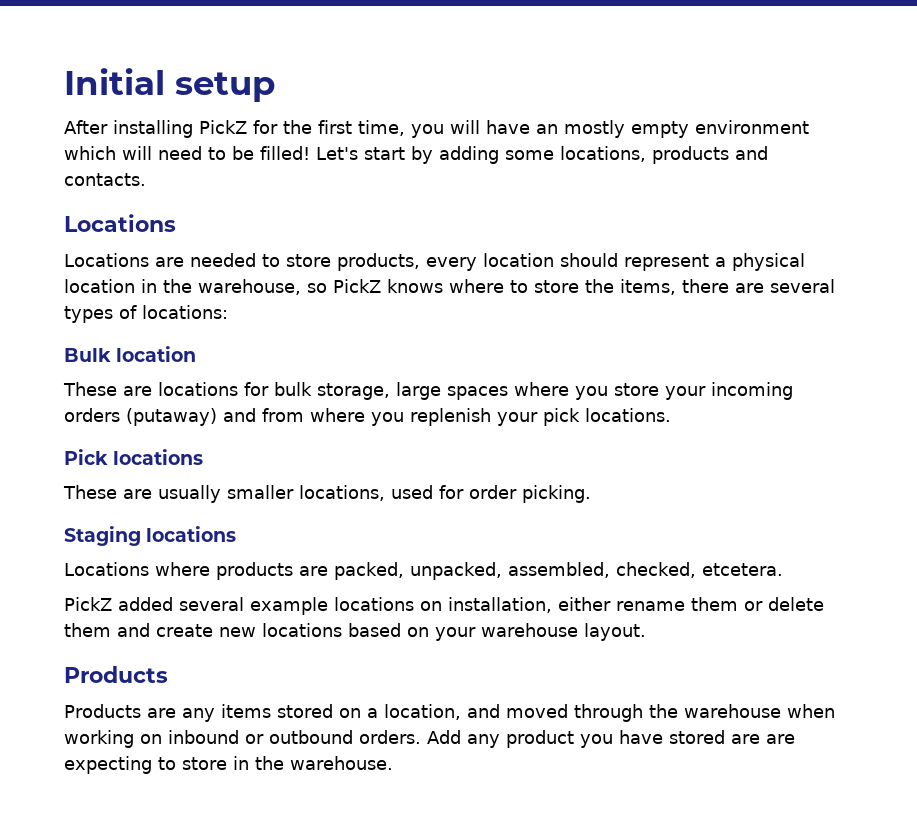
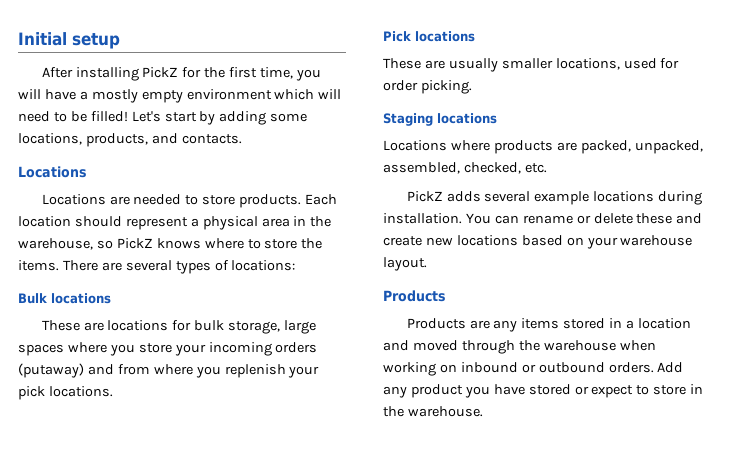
[536,124,558,134] an -> [79,91,88,100] a
[652,146,729,164] products -> [85,133,148,147] products,
[337,253,477,271] products, every -> [239,194,338,208] products. Each
[64,279,135,293] location -> [261,218,290,227] area
[620,279,729,295] items, there -> [18,260,98,271] items. There
[116,346,197,362] location -> [51,293,111,304] locations
[702,563,783,576] [64,597,173,611] etcetera. // PickZ added -> [524,163,547,173] [406,191,481,202] etc. // PickZ adds
[420,597,738,613] on installation, either rename them -> [658,191,703,205] [383,213,573,224] during installation. You can rename
[64,623,111,637] them -> [636,213,673,224] these
[339,704,461,720] on a location, -> [609,318,692,329] in a location
[731,734,795,744] [64,756,152,774] are are expecting -> [574,385,634,398] or expect

